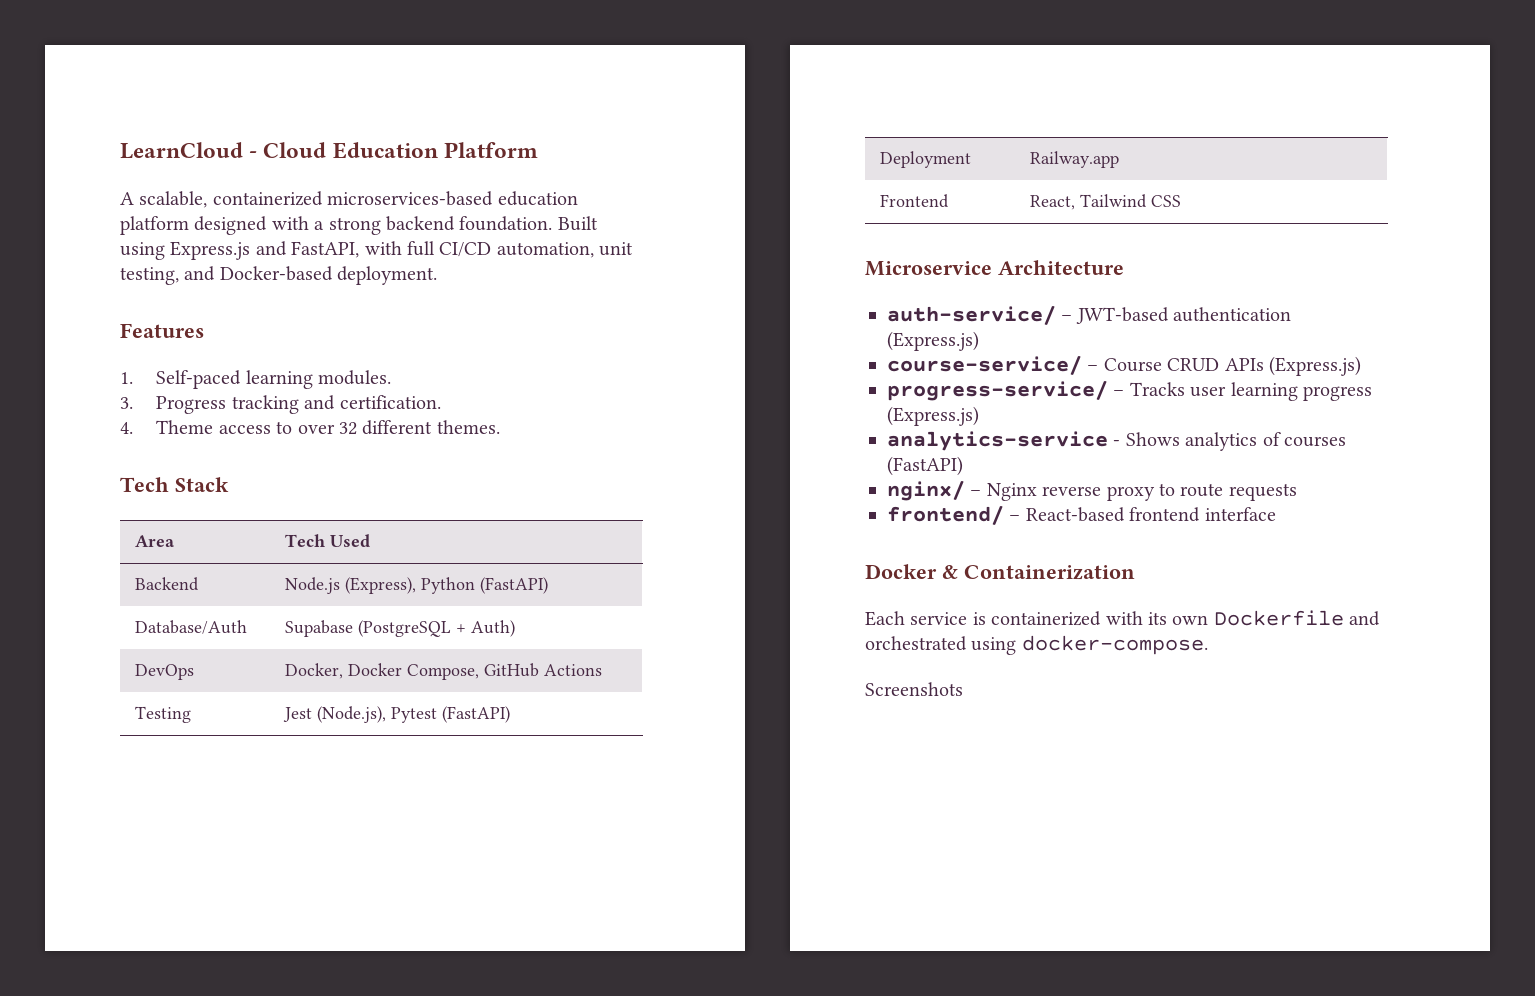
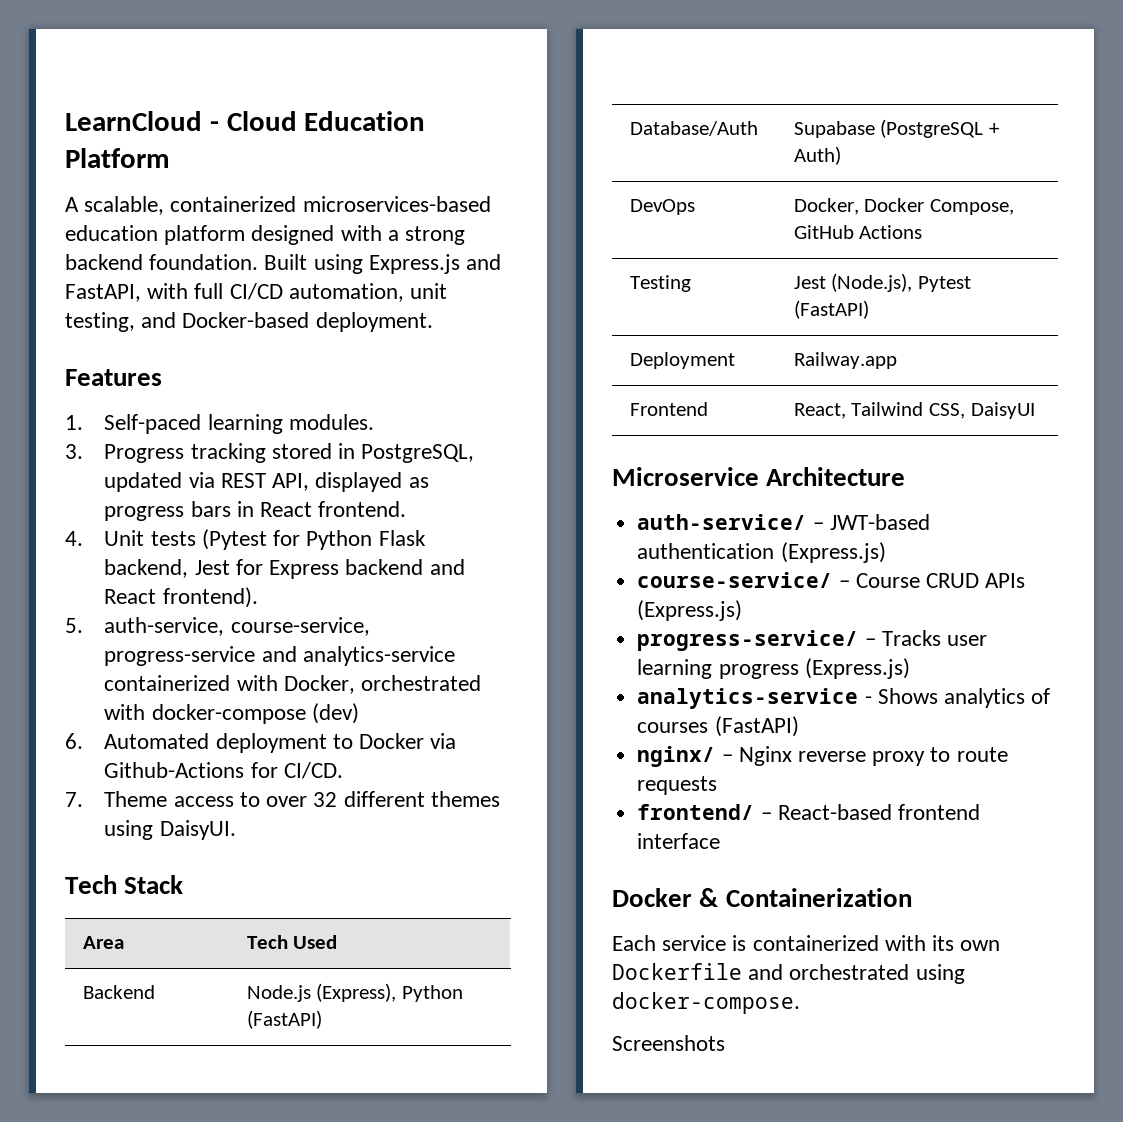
[304,395,441,410] [120,422,133,434] and certification. // 4. -> [271,443,475,463] [104,472,429,492] [104,501,407,521] [65,529,426,550] [104,559,465,579] [104,587,258,608] [65,617,370,636] [104,646,455,666] [104,675,482,694] [104,703,359,724] [65,733,457,753] [104,762,343,779] [65,792,83,807] stored in PostgreSQL, updated via REST API, displayed as progress bars in React frontend. // 4. Unit tests (Pytest for Python Flask backend, Jest for Express backend and React frontend). // 5. auth-service, course-service, progress-service and analytics-service containerized with Docker, orchestrated with docker-compose (dev) // 6. Automated deployment to Docker via Github-Actions for CI/CD. // 7.
[436,420,500,434] themes. -> [430,791,500,807] [104,820,236,840] themes using DaisyUI.
[1151,195,1182,207] CSS -> [929,402,1035,419] CSS, DaisyUI

